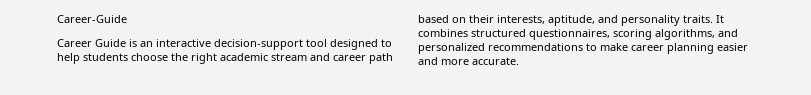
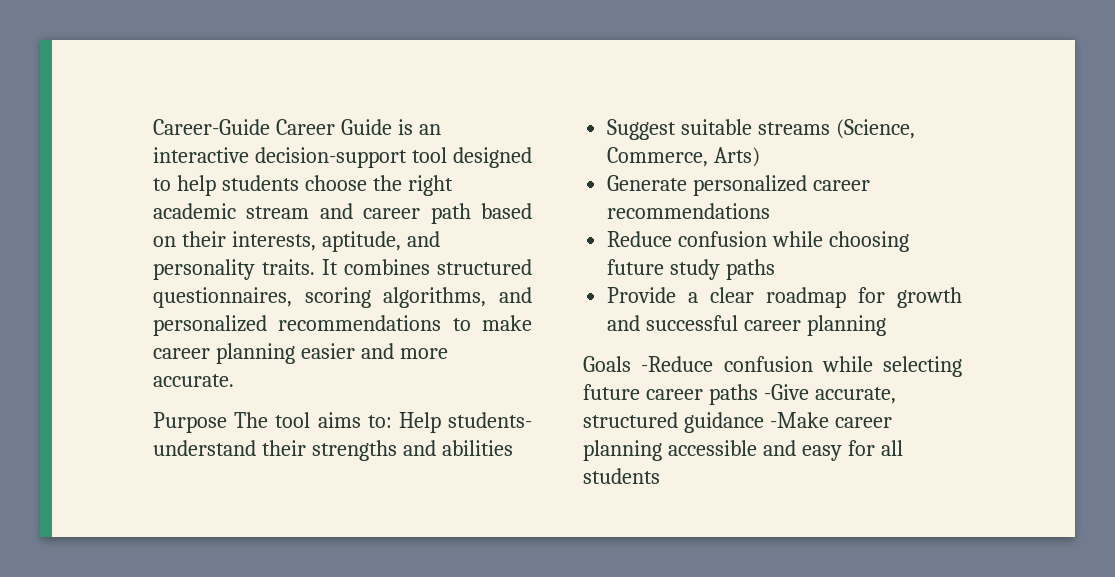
(127, 19) // -> (270, 127) none
(519, 61) none -> [153,412,532,433] [153,440,513,461] [607,119,916,140] [607,147,761,167] [607,175,871,196] [607,203,771,219] [607,231,910,252] [607,259,776,280] [607,287,962,308] [607,315,887,336] [583,356,962,377] [583,384,896,405] [583,412,892,433] [583,440,903,461] [583,468,660,484] // Purpose The tool aims to: Help students- understand their strengths and abilities // Suggest suitable streams (Science, Commerce, Arts) // Generate personalized career recommendations // Reduce confusion while choosing future study paths // Provide a clear roadmap for growth and successful career planning // Goals -Reduce confusion while selecting future career paths -Give accurate, structured guidance -Make career planning accessible and easy for all students

